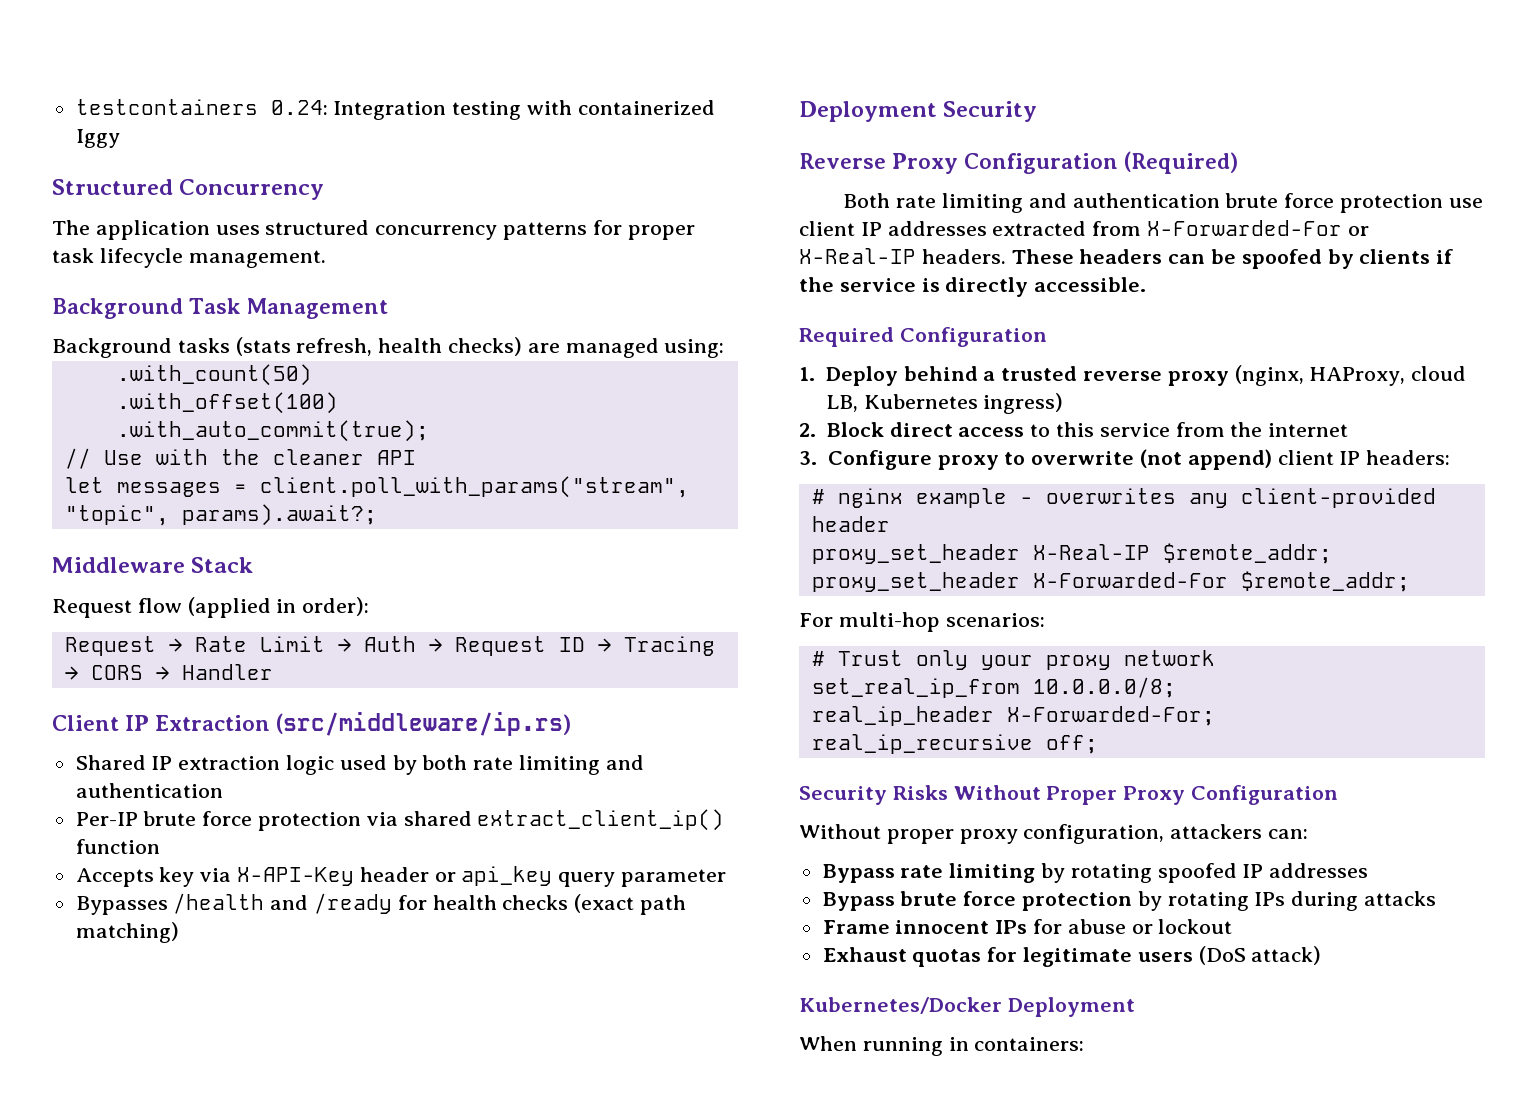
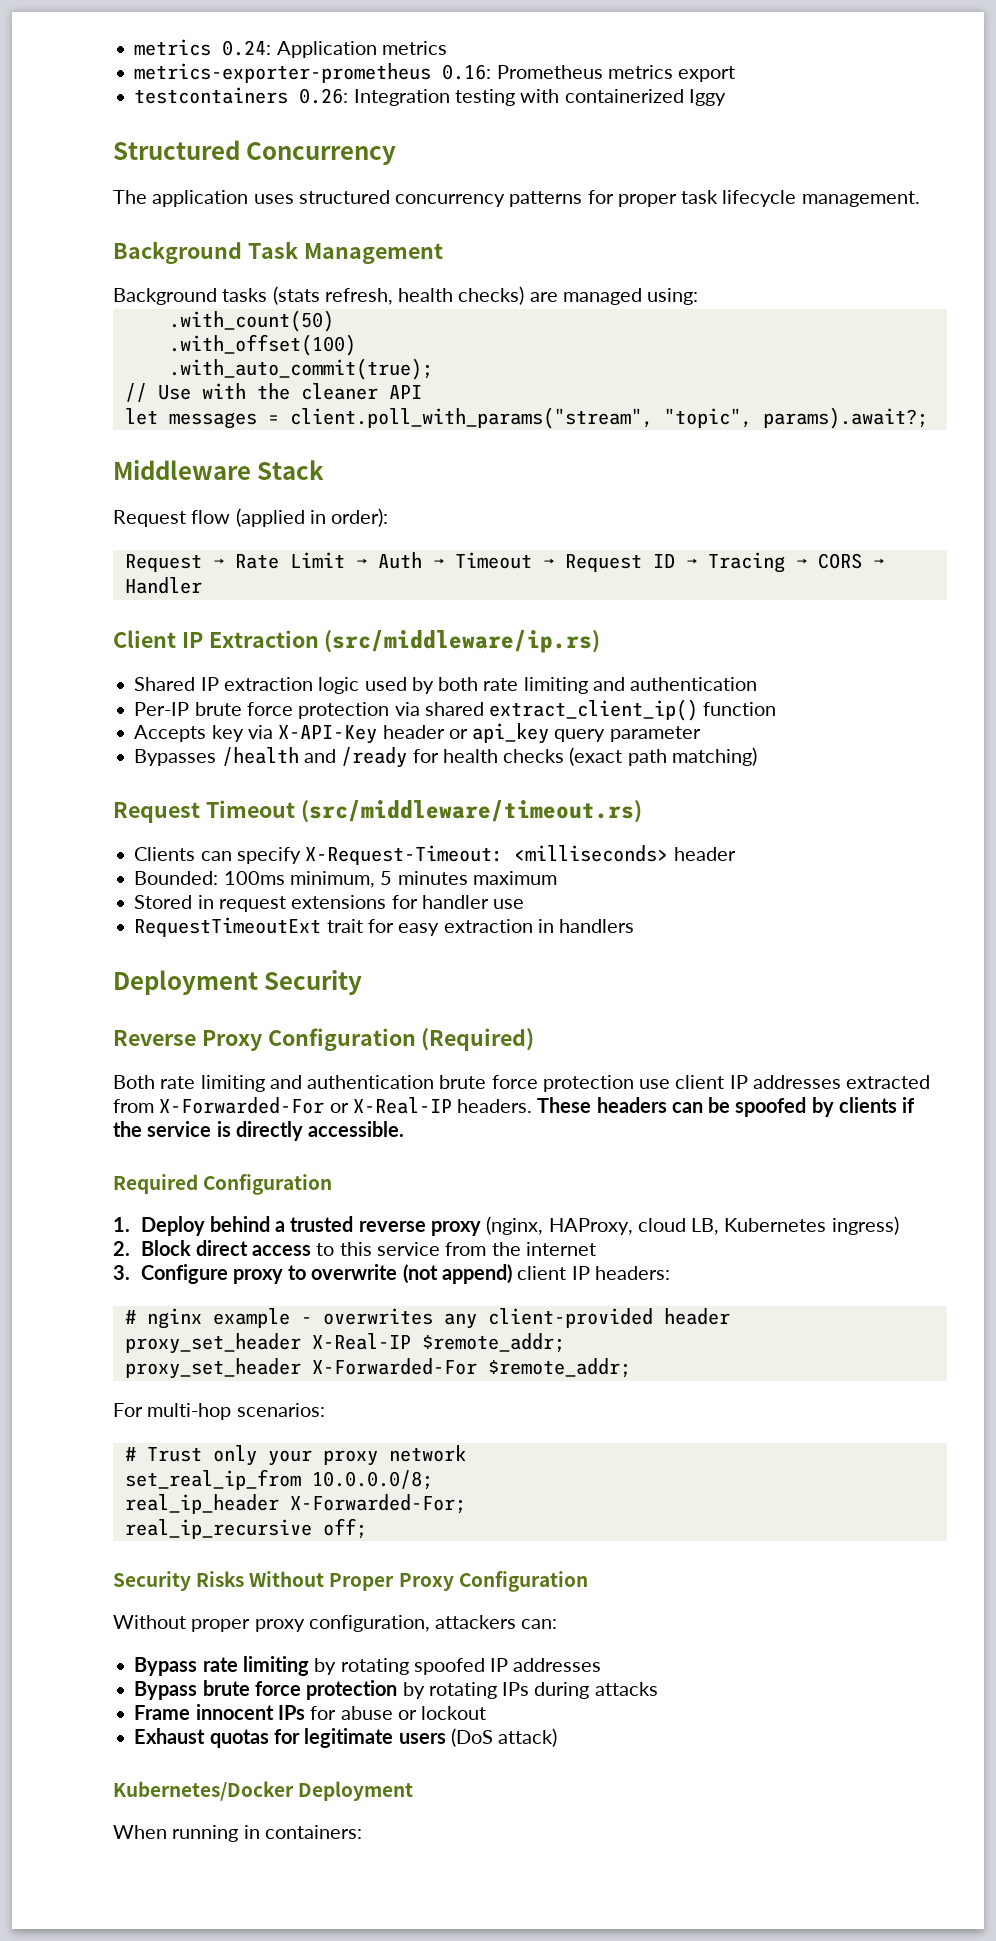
[75,99,328,115] testcontainers 0.24: -> [134,39,447,58] [134,63,736,83] [134,87,349,104] metrics 0.24: Application metrics // metrics-exporter-prometheus 0.16: Prometheus metrics export // testcontainers 0.26:
(442, 645) none -> [454,552,554,569] Timeout →
(179, 932) none -> [113,800,642,823] [134,845,736,865] [134,871,557,888] [134,895,525,912] [134,917,635,937] // Request Timeout (src/middleware/timeout.rs) // Clients can specify X-Request-Timeout: <milliseconds> header // Bounded: 100ms minimum, 5 minutes maximum // Stored in request extensions for handler use // RequestTimeoutExt trait for easy extraction in handlers

